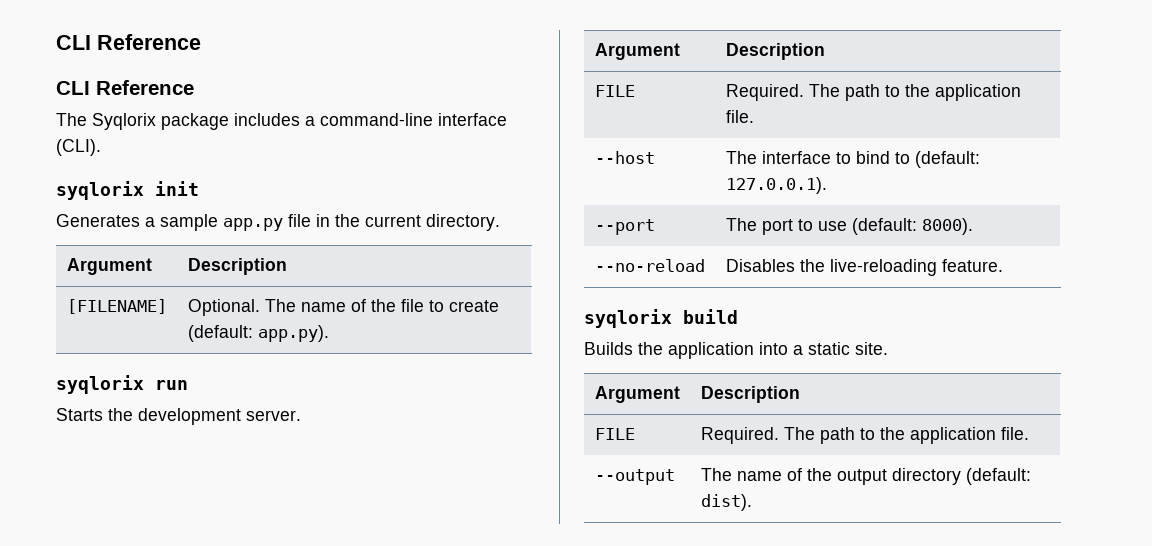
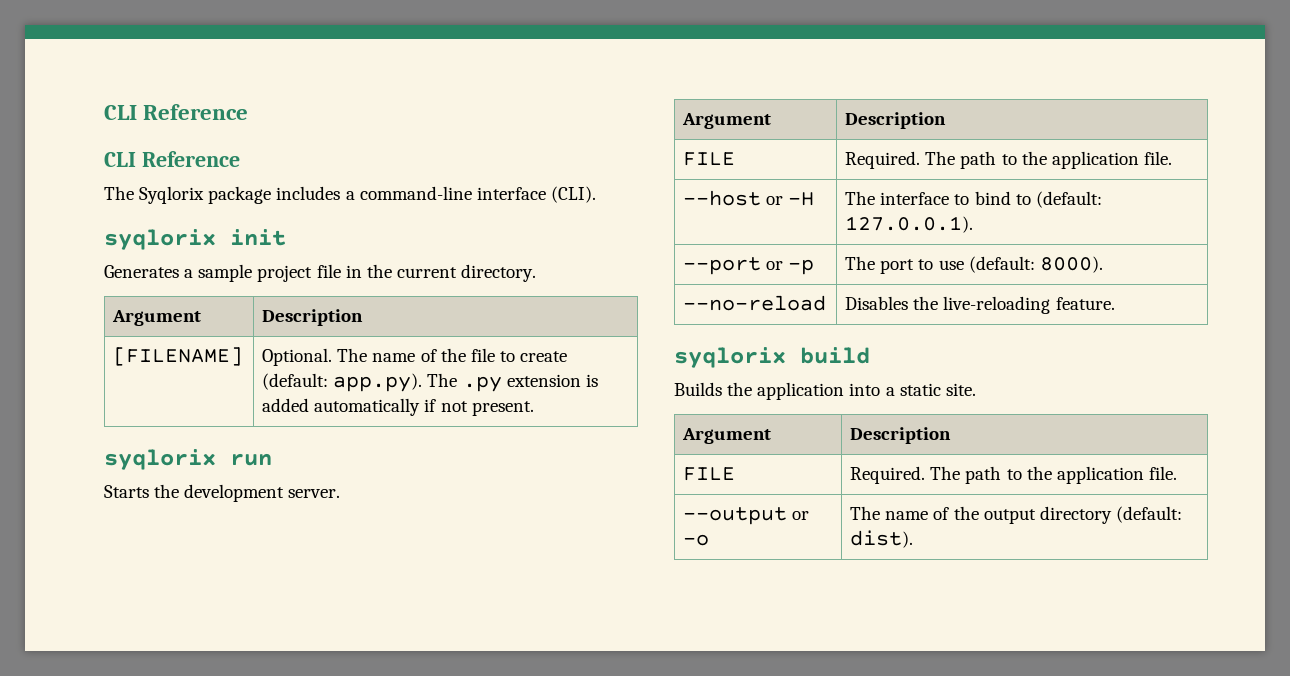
[223,218,283,231] app.py -> [257,265,313,282] project
(329, 333) none -> [427,373,598,392] [262,398,534,416] The .py extension is added automatically if not present.
(655, 157) none -> [766,192,815,206] or -H
(655, 227) none -> [766,259,815,275] or -p
(675, 477) none -> [792,511,810,520] [683,534,710,546] or -o

